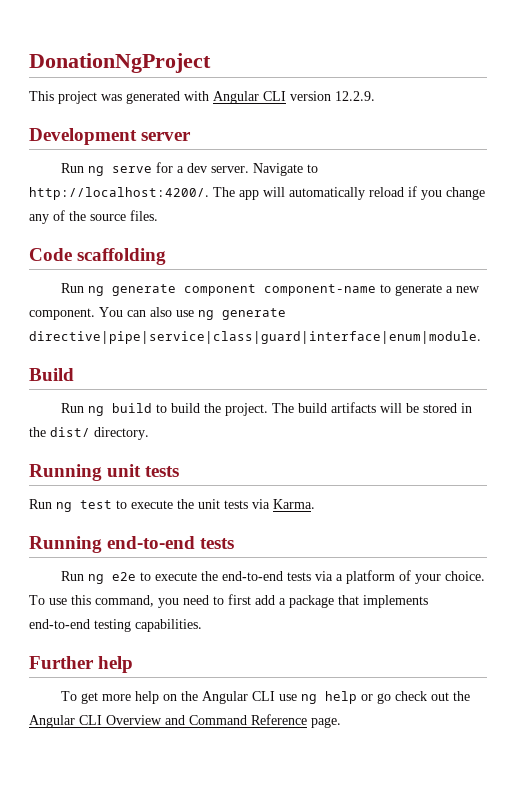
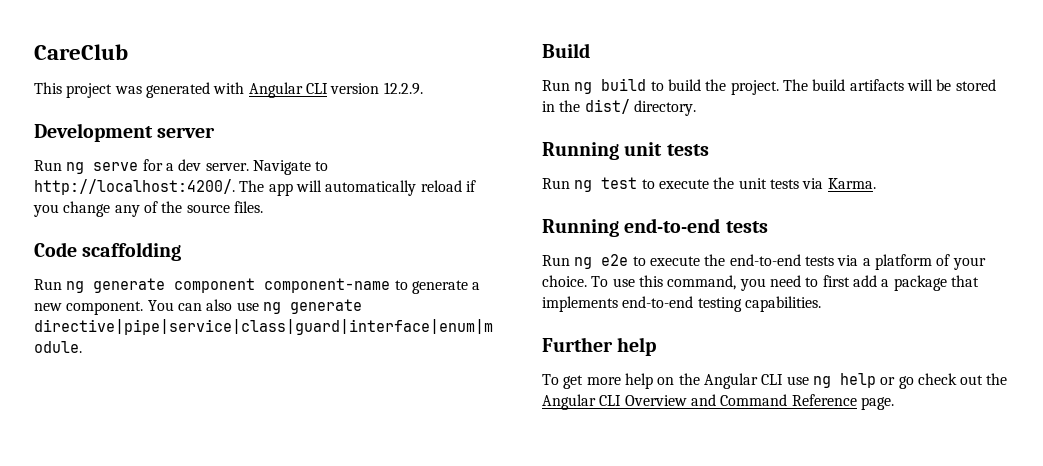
[29,53,211,73] DonationNgProject -> [34,44,128,60] CareClub

